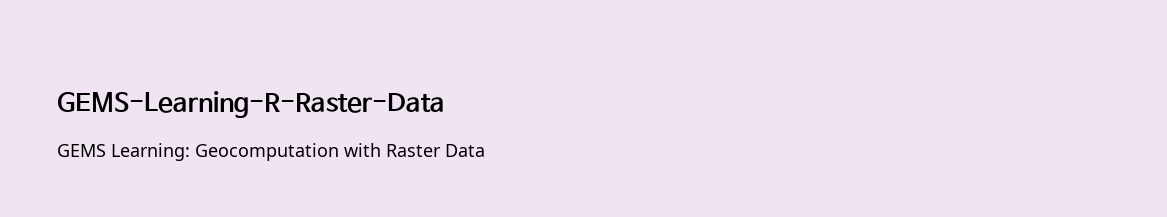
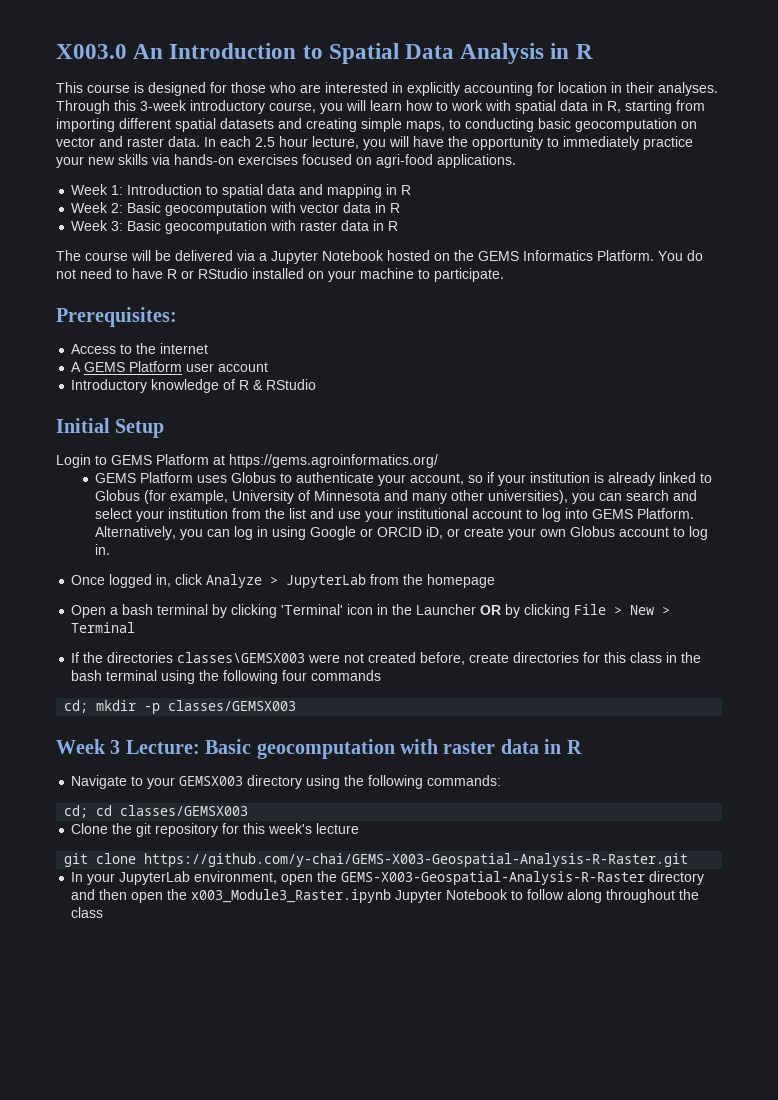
[57,91,445,118] [57,143,485,161] GEMS-Learning-R-Raster-Data // GEMS Learning: Geocomputation with Raster Data -> [56,43,593,64] [56,82,718,96] [56,100,705,114] [56,118,697,132] [56,136,693,150] [56,154,516,168] [71,184,412,198] [71,202,401,216] [71,220,399,234] [56,250,703,264] [56,268,504,282] [56,307,177,327] [71,343,209,354] [71,361,269,372] [71,379,317,393] [56,418,165,438] [56,454,438,468] [95,472,713,486] [95,490,698,504] [95,508,695,522] [95,526,709,540] [95,544,111,555] [71,574,496,588] [71,604,671,618] [71,622,136,633] [71,652,702,665] [71,670,382,684] [64,700,297,714] [56,739,582,759] [71,775,502,789] [64,805,249,818] [71,823,360,837] [64,853,689,867] [71,871,705,885] [71,889,700,903] [71,907,104,918] X003.0 An Introduction to Spatial Data Analysis in R // This course is designed for those who are interested in explicitly accounting for location in their analyses. Through this 3-week introductory course, you will learn how to work with spatial data in R, starting from importing different spatial datasets and creating simple maps, to conducting basic geocomputation on vector and raster data. In each 2.5 hour lecture, you will have the opportunity to immediately practice your new skills via hands-on exercises focused on agri-food applications. // Week 1: Introduction to spatial data and mapping in R // Week 2: Basic geocomputation with vector data in R // Week 3: Basic geocomputation with raster data in R // The course will be delivered via a Jupyter Notebook hosted on the GEMS Informatics Platform. You do not need to have R or RStudio installed on your machine to participate. // Prerequisites: // Access to the internet // A GEMS Platform user account // Introductory knowledge of R & RStudio // Initial Setup // Login to GEMS Platform at https://gems.agroinformatics.org/ // GEMS Platform uses Globus to authenticate your account, so if your institution is already linked to Globus (for example, University of Minnesota and many other universities), you can search and select your institution from the list and use your institutional account to log into GEMS Platform. Alternatively, you can log in using Google or ORCID iD, or create your own Globus account to log in. // Once logged in, click Analyze > JupyterLab from the homepage // Open a bash terminal by clicking 'Terminal' icon in the Launcher OR by clicking File > New > Terminal // If the directories classes\GEMSX003 were not created before, create directories for this class in the bash terminal using the following four commands // cd; mkdir -p classes/GEMSX003 // Week 3 Lecture: Basic geocomputation with raster data in R // Navigate to your GEMSX003 directory using the following commands: // cd; cd classes/GEMSX003 // Clone the git repository for this week's lecture // git clone https://github.com/y-chai/GEMS-X003-Geospatial-Analysis-R-Raster.git // In your JupyterLab environment, open the GEMS-X003-Geospatial-Analysis-R-Raster directory and then open the x003_Module3_Raster.ipynb Jupyter Notebook to follow along throughout the class

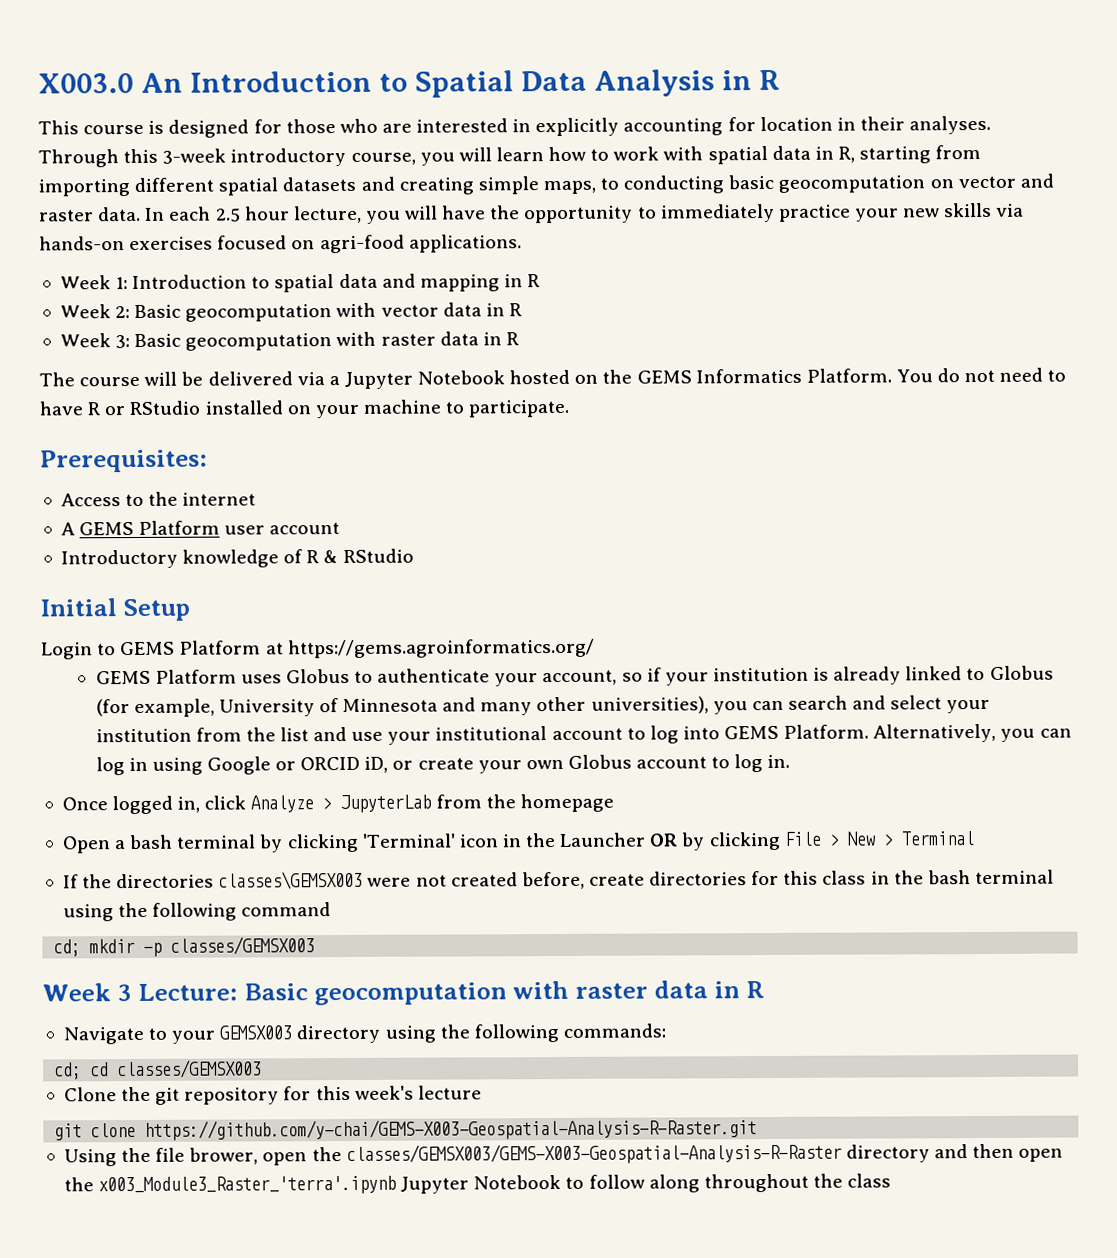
[282,670,382,681] four commands -> [241,902,332,917] command
[71,871,646,885] In your JupyterLab environment, open the GEMS-X003-Geospatial-Analysis-R-Raster -> [63,1142,842,1167] Using the file brower, open the classes/GEMSX003/GEMS-X003-Geospatial-Analysis-R-Raster
[191,889,392,903] x003_Module3_Raster.ipynb -> [98,1175,397,1196] x003_Module3_Raster_'terra'.ipynb

